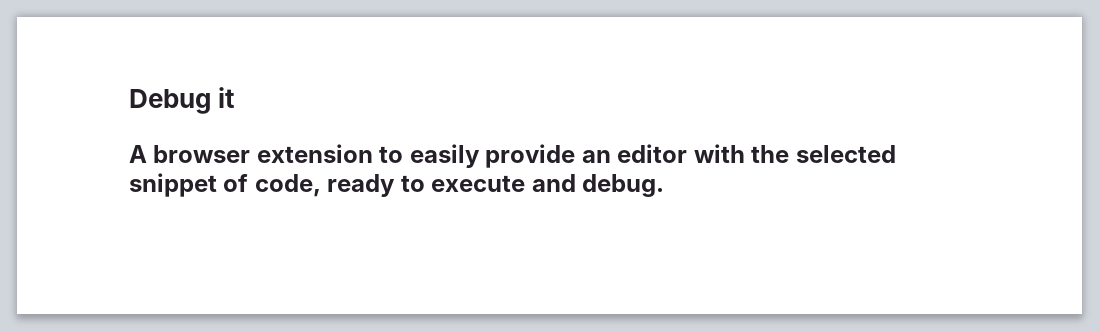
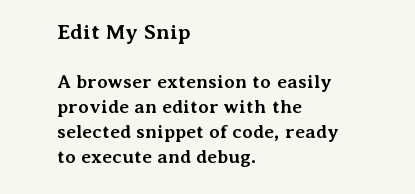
[129,87,236,114] Debug it -> [57,24,191,44] Edit My Snip

